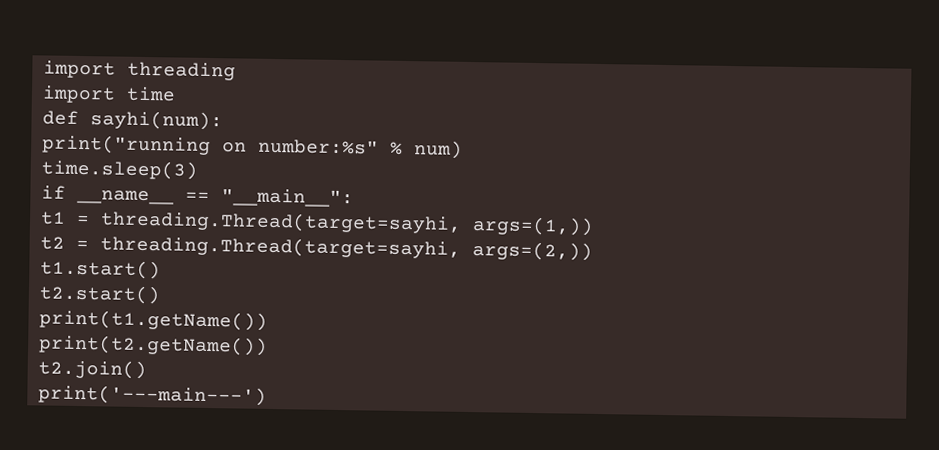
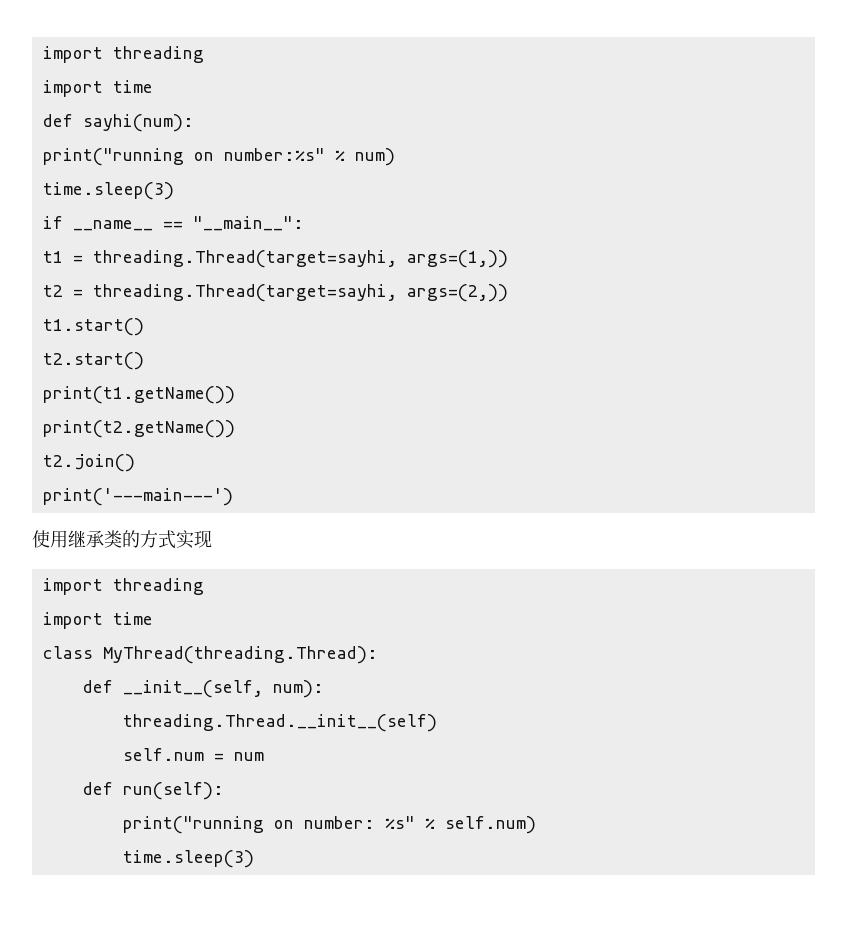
(267, 395) none -> [32,530,212,549] [42,578,204,595] [42,612,153,629] [42,646,378,664] [82,680,324,698] [122,714,437,732] [122,748,264,761] [82,782,224,800] [122,816,536,834] [122,850,254,868] // 使用继承类的方式实现 // import threading // import time // class MyThread(threading.Thread): // def __init__(self, num): // threading.Thread.__init__(self) // self.num = num // def run(self): // print("running on number: %s" % self.num) // time.sleep(3)

